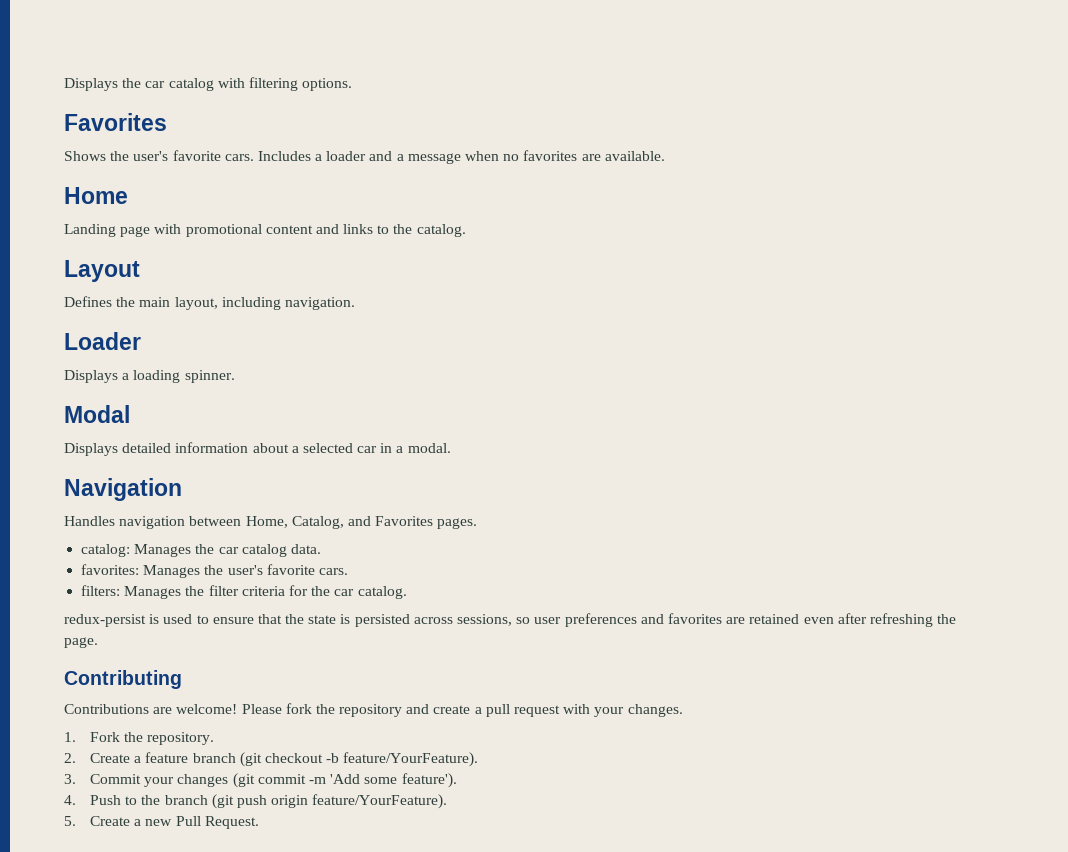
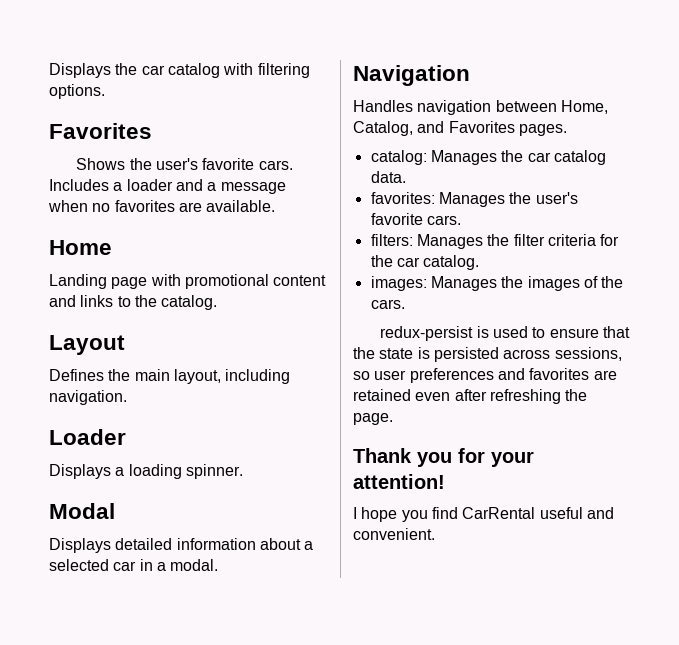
(407, 592) none -> [370,276,624,291] [370,299,405,309] // images: Manages the images of the cars.
[64,670,182,689] [64,703,683,717] [64,732,215,745] [64,752,479,767] [64,773,457,788] [64,794,448,809] [64,816,259,829] Contributing // Contributions are welcome! Please fork the repository and create a pull request with your changes. // 1. Fork the repository. // 2. Create a feature branch (git checkout -b feature/YourFeature). // 3. Commit your changes (git commit -m 'Add some feature'). // 4. Push to the branch (git push origin feature/YourFeature). // 5. Create a new Pull Request. -> [353,448,534,467] [353,474,445,489] [353,507,614,522] [353,528,435,540] Thank you for your attention! // I hope you find CarRental useful and convenient.

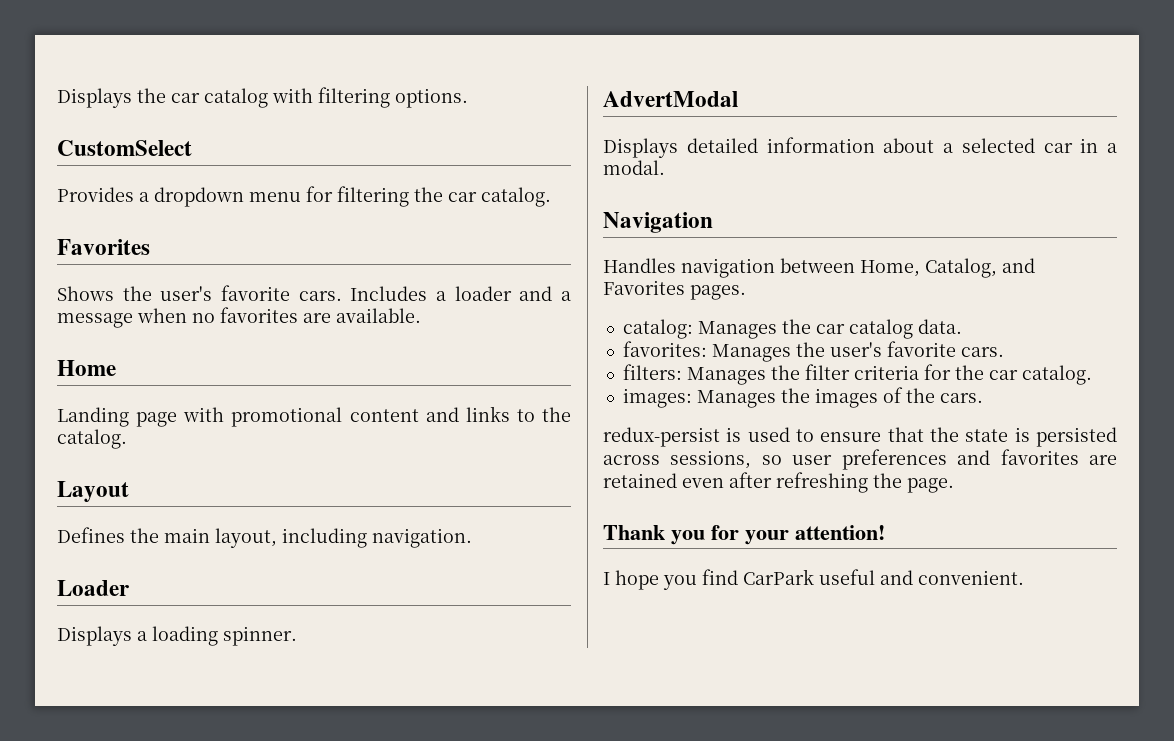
(105, 91) none -> [57,140,192,156] [57,186,551,207] // CustomSelect // Provides a dropdown menu for filtering the car catalog.
[49,503,115,519] Modal -> [603,91,738,107] AdvertModal
[462,507,536,519] CarRental -> [743,569,814,585] CarPark

